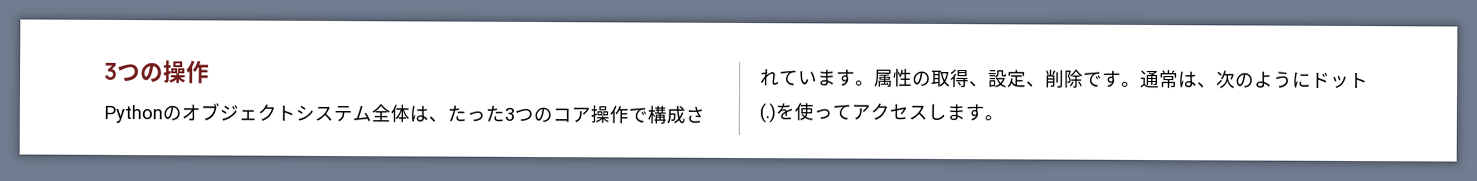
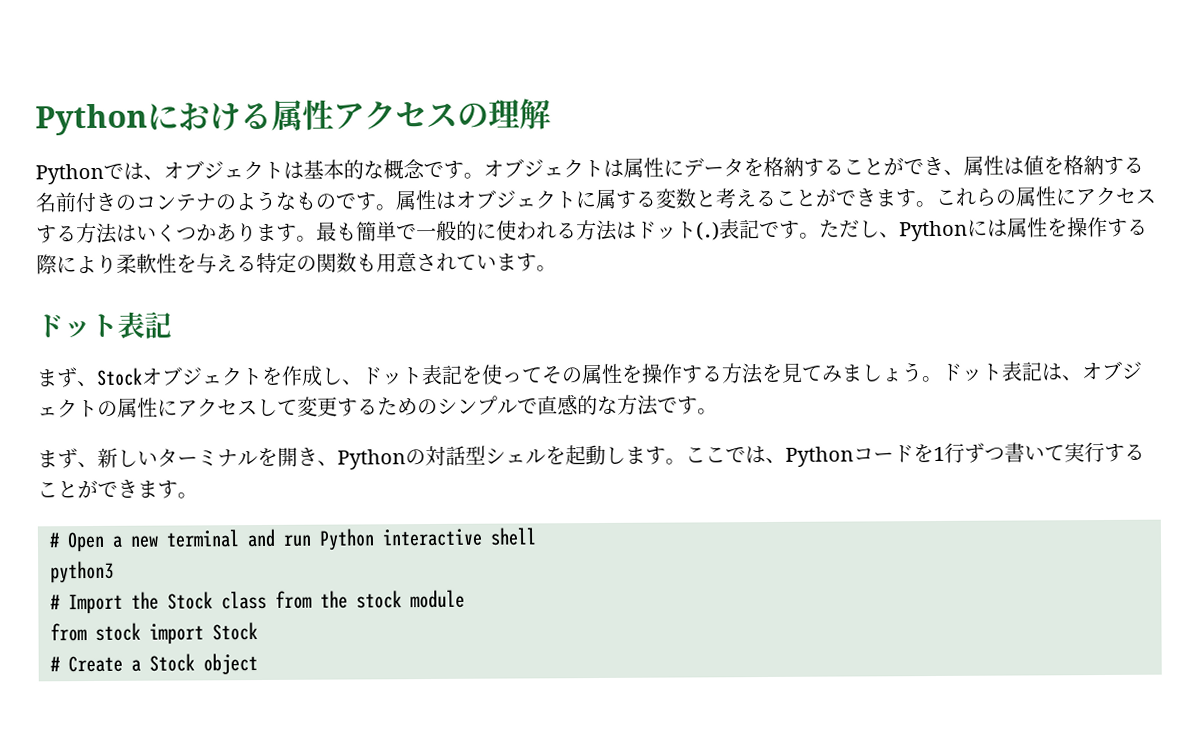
[104,60,210,84] [103,102,705,124] [760,68,1369,89] [759,102,1004,124] 3つの操作 // Pythonのオブジェクトシステム全体は、たった3つのコア操作で構成されています。属性の取得、設定、削除です。通常は、次のようにドット(.)を使ってアクセスします。 -> [35,98,551,136] [35,154,1144,185] [35,186,1156,213] [36,216,1148,244] [36,252,557,275] [36,311,172,339] [36,360,1143,388] [37,394,718,418] [37,441,1145,470] [37,479,198,499] [49,527,537,553] [50,560,114,584] [50,589,465,615] [50,622,258,645] [50,653,258,675] Pythonにおける属性アクセスの理解 // Pythonでは、オブジェクトは基本的な概念です。オブジェクトは属性にデータを格納することができ、属性は値を格納する名前付きのコンテナのようなものです。属性はオブジェクトに属する変数と考えることができます。これらの属性にアクセスする方法はいくつかあります。最も簡単で一般的に使われる方法はドット(.)表記です。ただし、Pythonには属性を操作する際により柔軟性を与える特定の関数も用意されています。 // ドット表記 // まず、Stockオブジェクトを作成し、ドット表記を使ってその属性を操作する方法を見てみましょう。ドット表記は、オブジェクトの属性にアクセスして変更するためのシンプルで直感的な方法です。 // まず、新しいターミナルを開き、Pythonの対話型シェルを起動します。ここでは、Pythonコードを1行ずつ書いて実行することができます。 // # Open a new terminal and run Python interactive shell // python3 // # Import the Stock class from the stock module // from stock import Stock // # Create a Stock object

